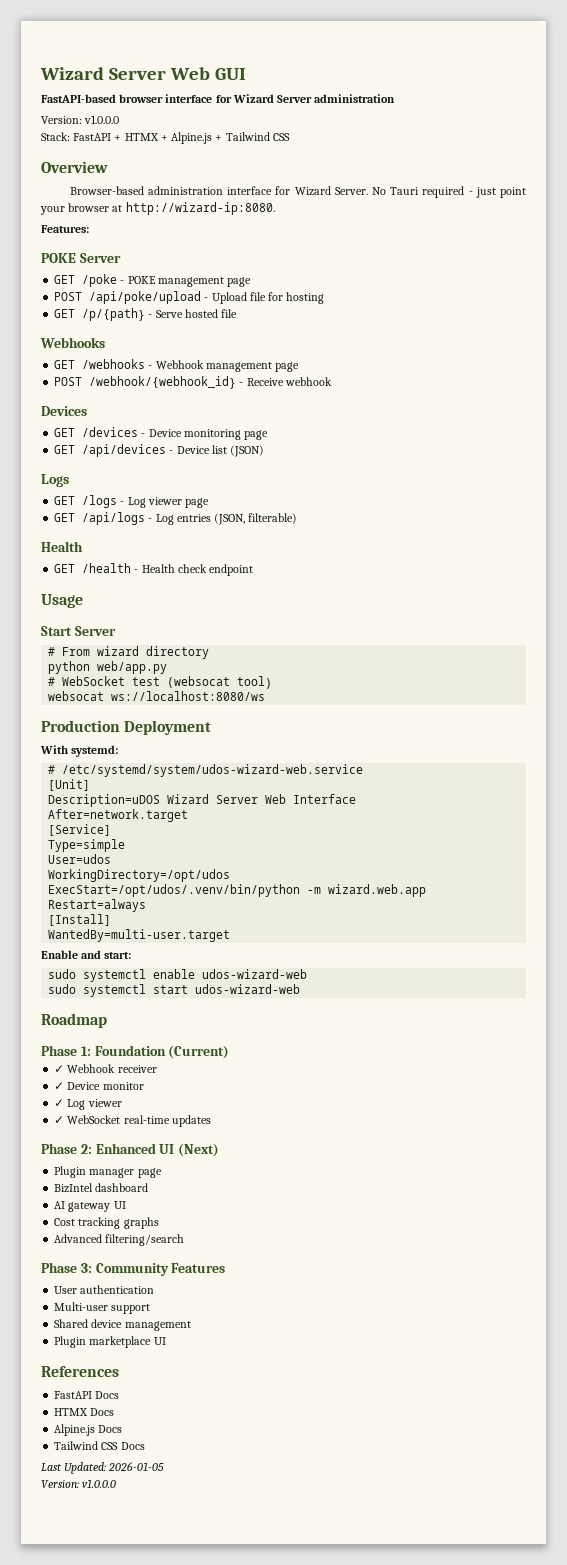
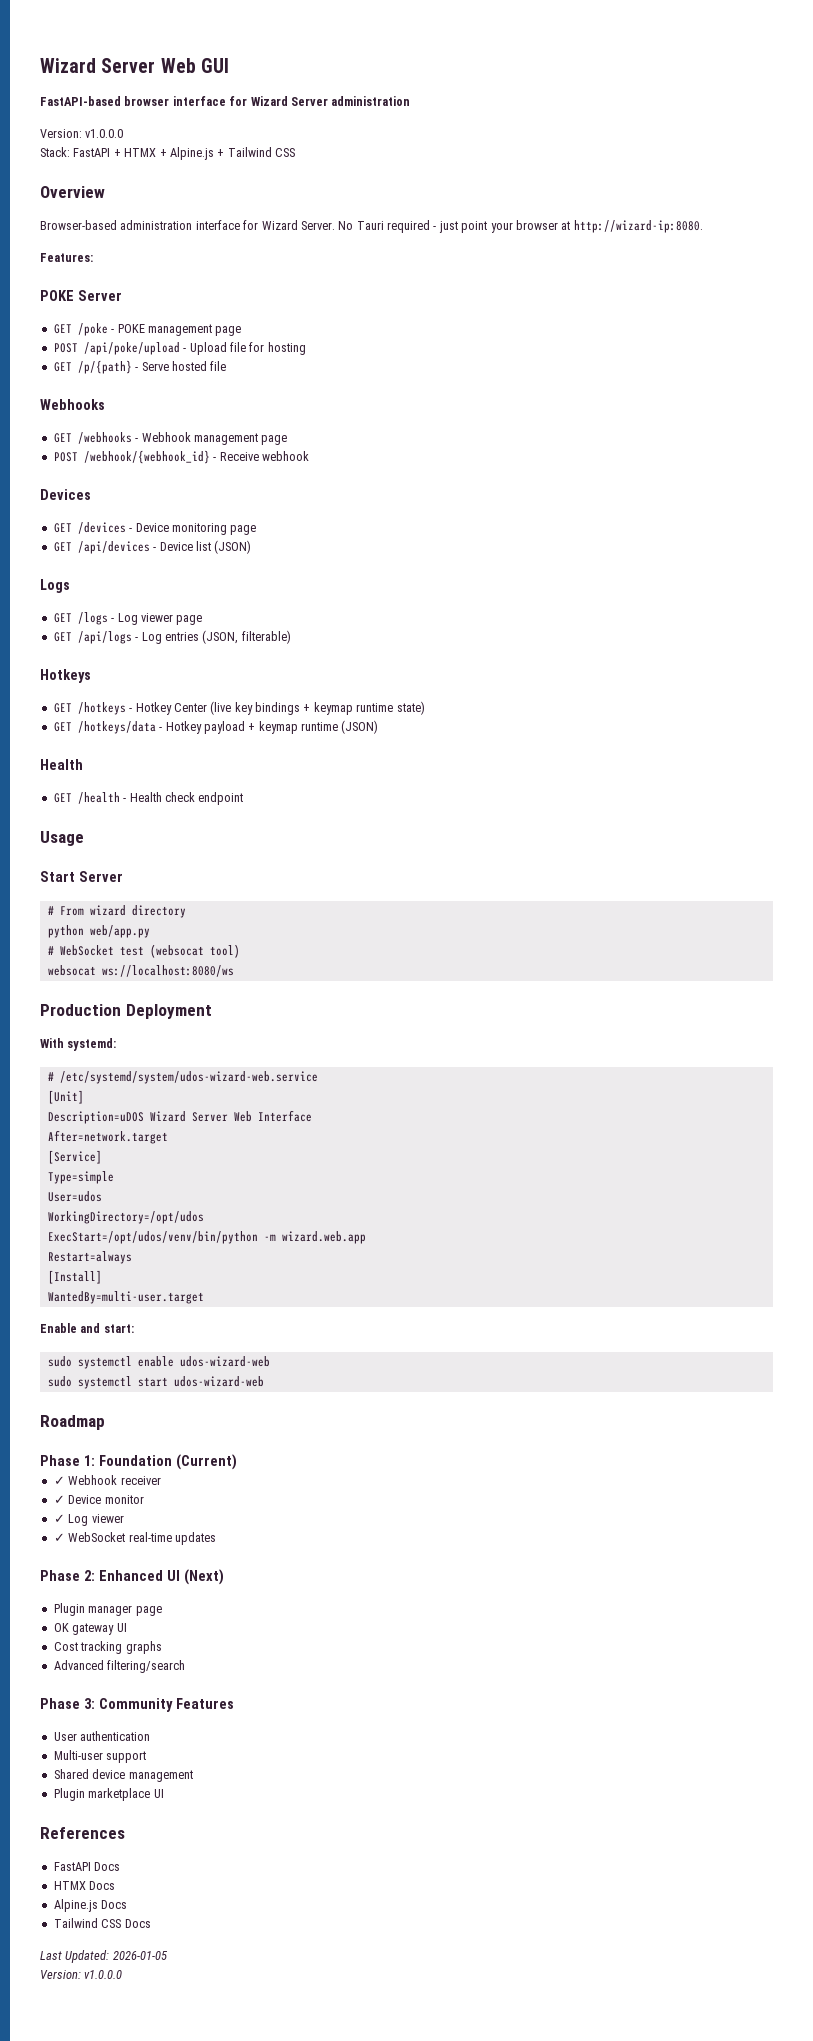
(298, 518) none -> [40,669,91,683] [53,701,425,715] [53,720,379,734] // Hotkeys // GET /hotkeys - Hotkey Center (live key bindings + keymap runtime state) // GET /hotkeys/data - Hotkey payload + keymap runtime (JSON)
[48,884,301,897] ExecStart=/opt/udos/.venv/bin/python -> [47,1231,258,1244] ExecStart=/opt/udos/venv/bin/python
[54,1183,149,1193] [54,1201,66,1209] BizIntel dashboard // AI -> [53,1623,69,1632] OK

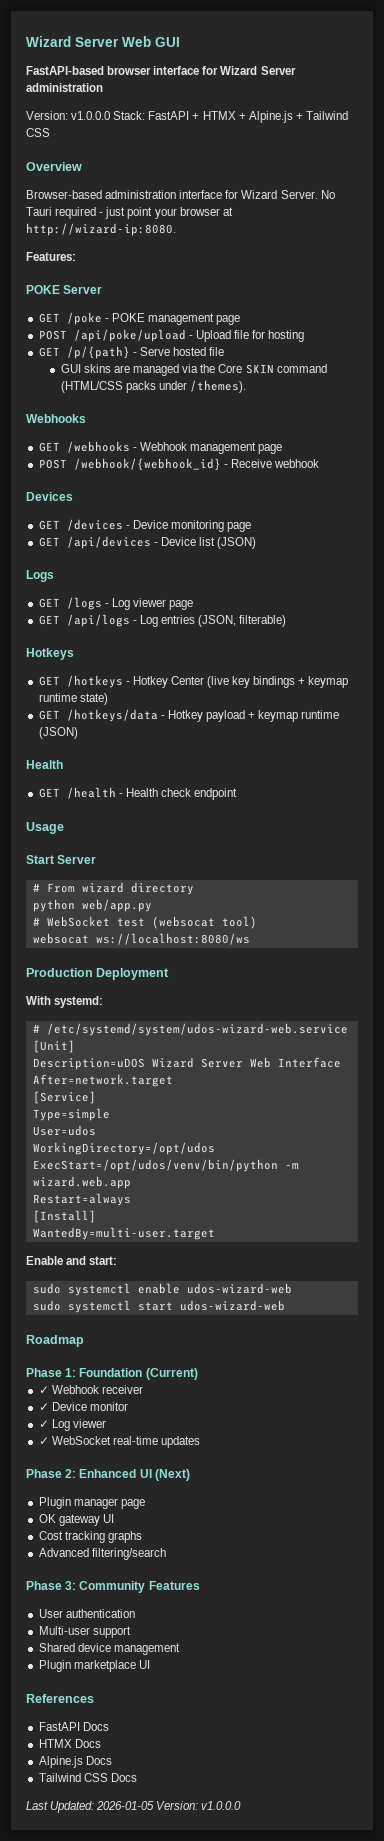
(124, 133) // -> (111, 115) none
(227, 366) none -> [60,364,327,376] [60,380,247,393] // GUI skins are managed via the Core SKIN command (HTML/CSS packs under /themes).
(168, 1955) // -> (155, 1805) none

